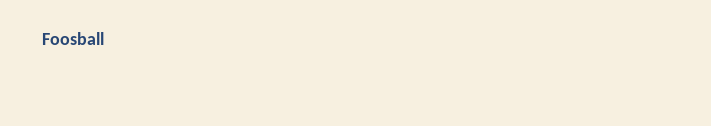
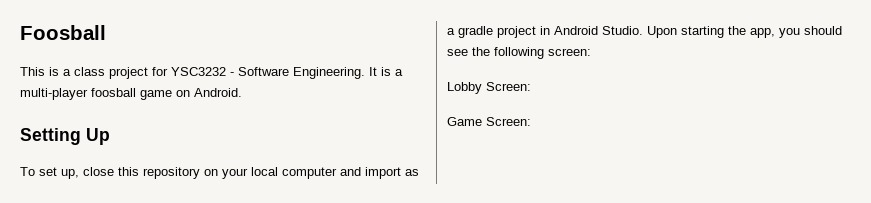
(104, 38) none -> [20,67,403,79] [20,88,242,100] [20,128,110,145] [20,167,419,179] [447,26,842,38] [447,47,591,59] [447,82,531,94] [447,117,531,126] // This is a class project for YSC3232 - Software Engineering. It is a multi-player foosball game on Android. // Setting Up // To set up, close this repository on your local computer and import as a gradle project in Android Studio. Upon starting the app, you should see the following screen: // Lobby Screen: // Game Screen:

